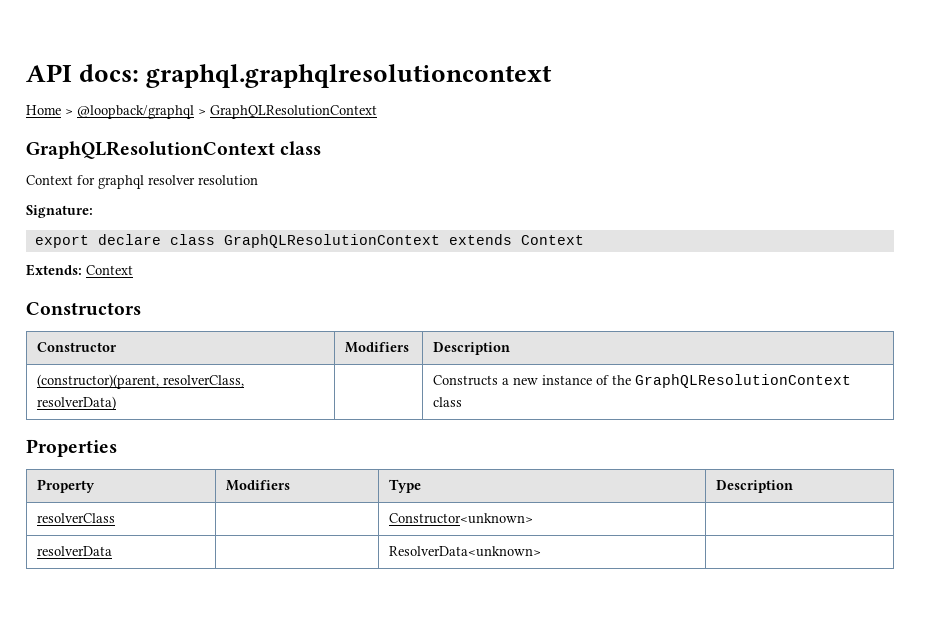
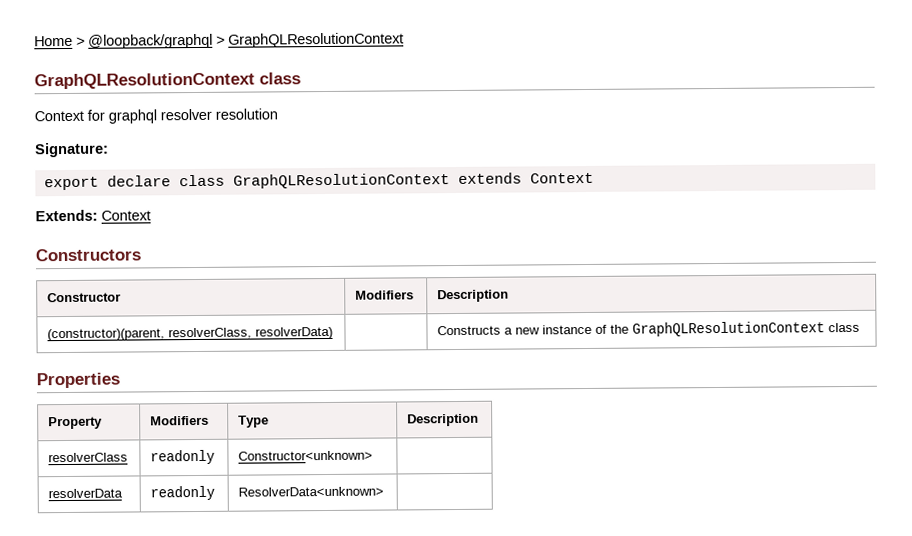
[26,64,553,88] API docs: graphql.graphqlresolutioncontext // -> (34, 41) none
(116, 518) none -> [150,449,216,465] readonly
(113, 551) none -> [150,485,216,501] readonly

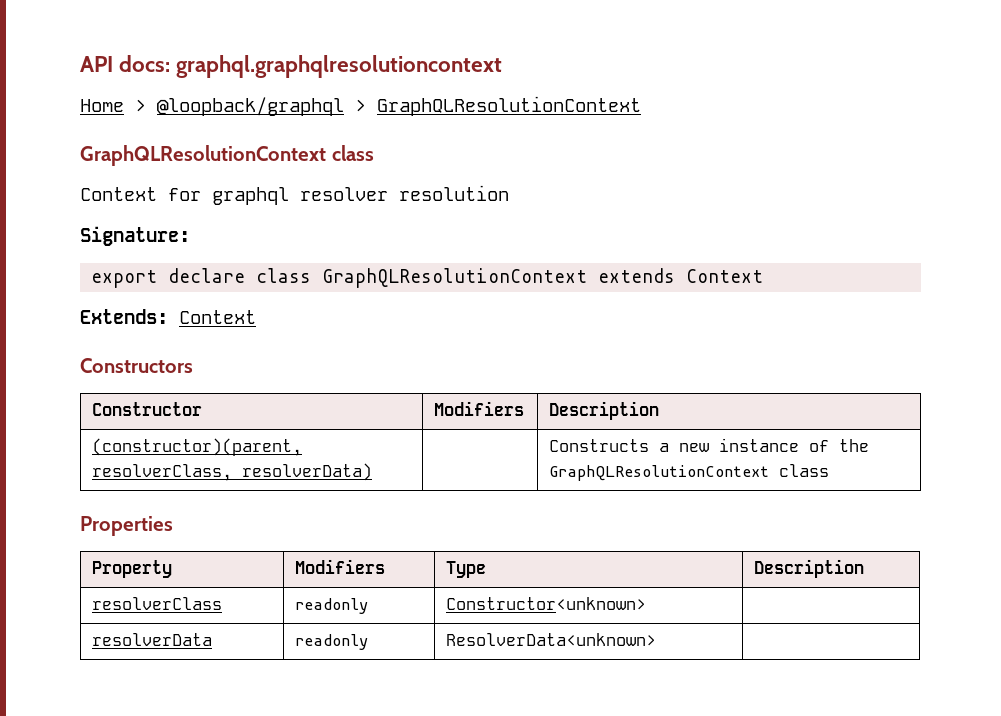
(34, 41) none -> [80,55,503,78] API docs: graphql.graphqlresolutioncontext //

